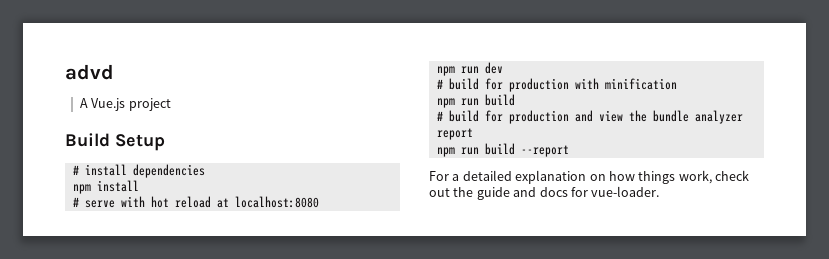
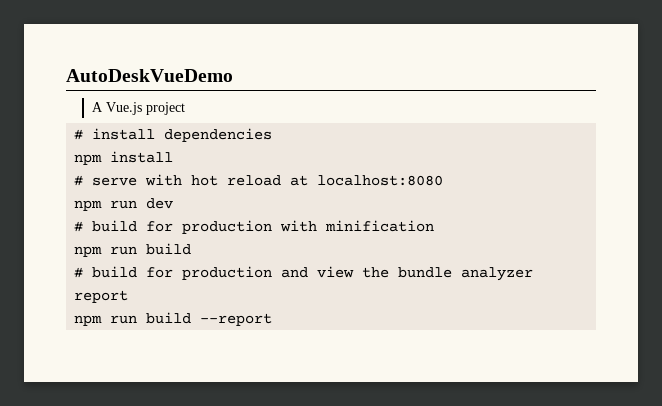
[65,64,114,80] advd -> [66,69,233,82] AutoDeskVueDemo
[65,133,165,151] // Build Setup -> (186, 108) none
[429,170,749,184] [429,186,660,200] // For a detailed explanation on how things work, check out the guide and docs for vue-loader. -> (273, 319) none

